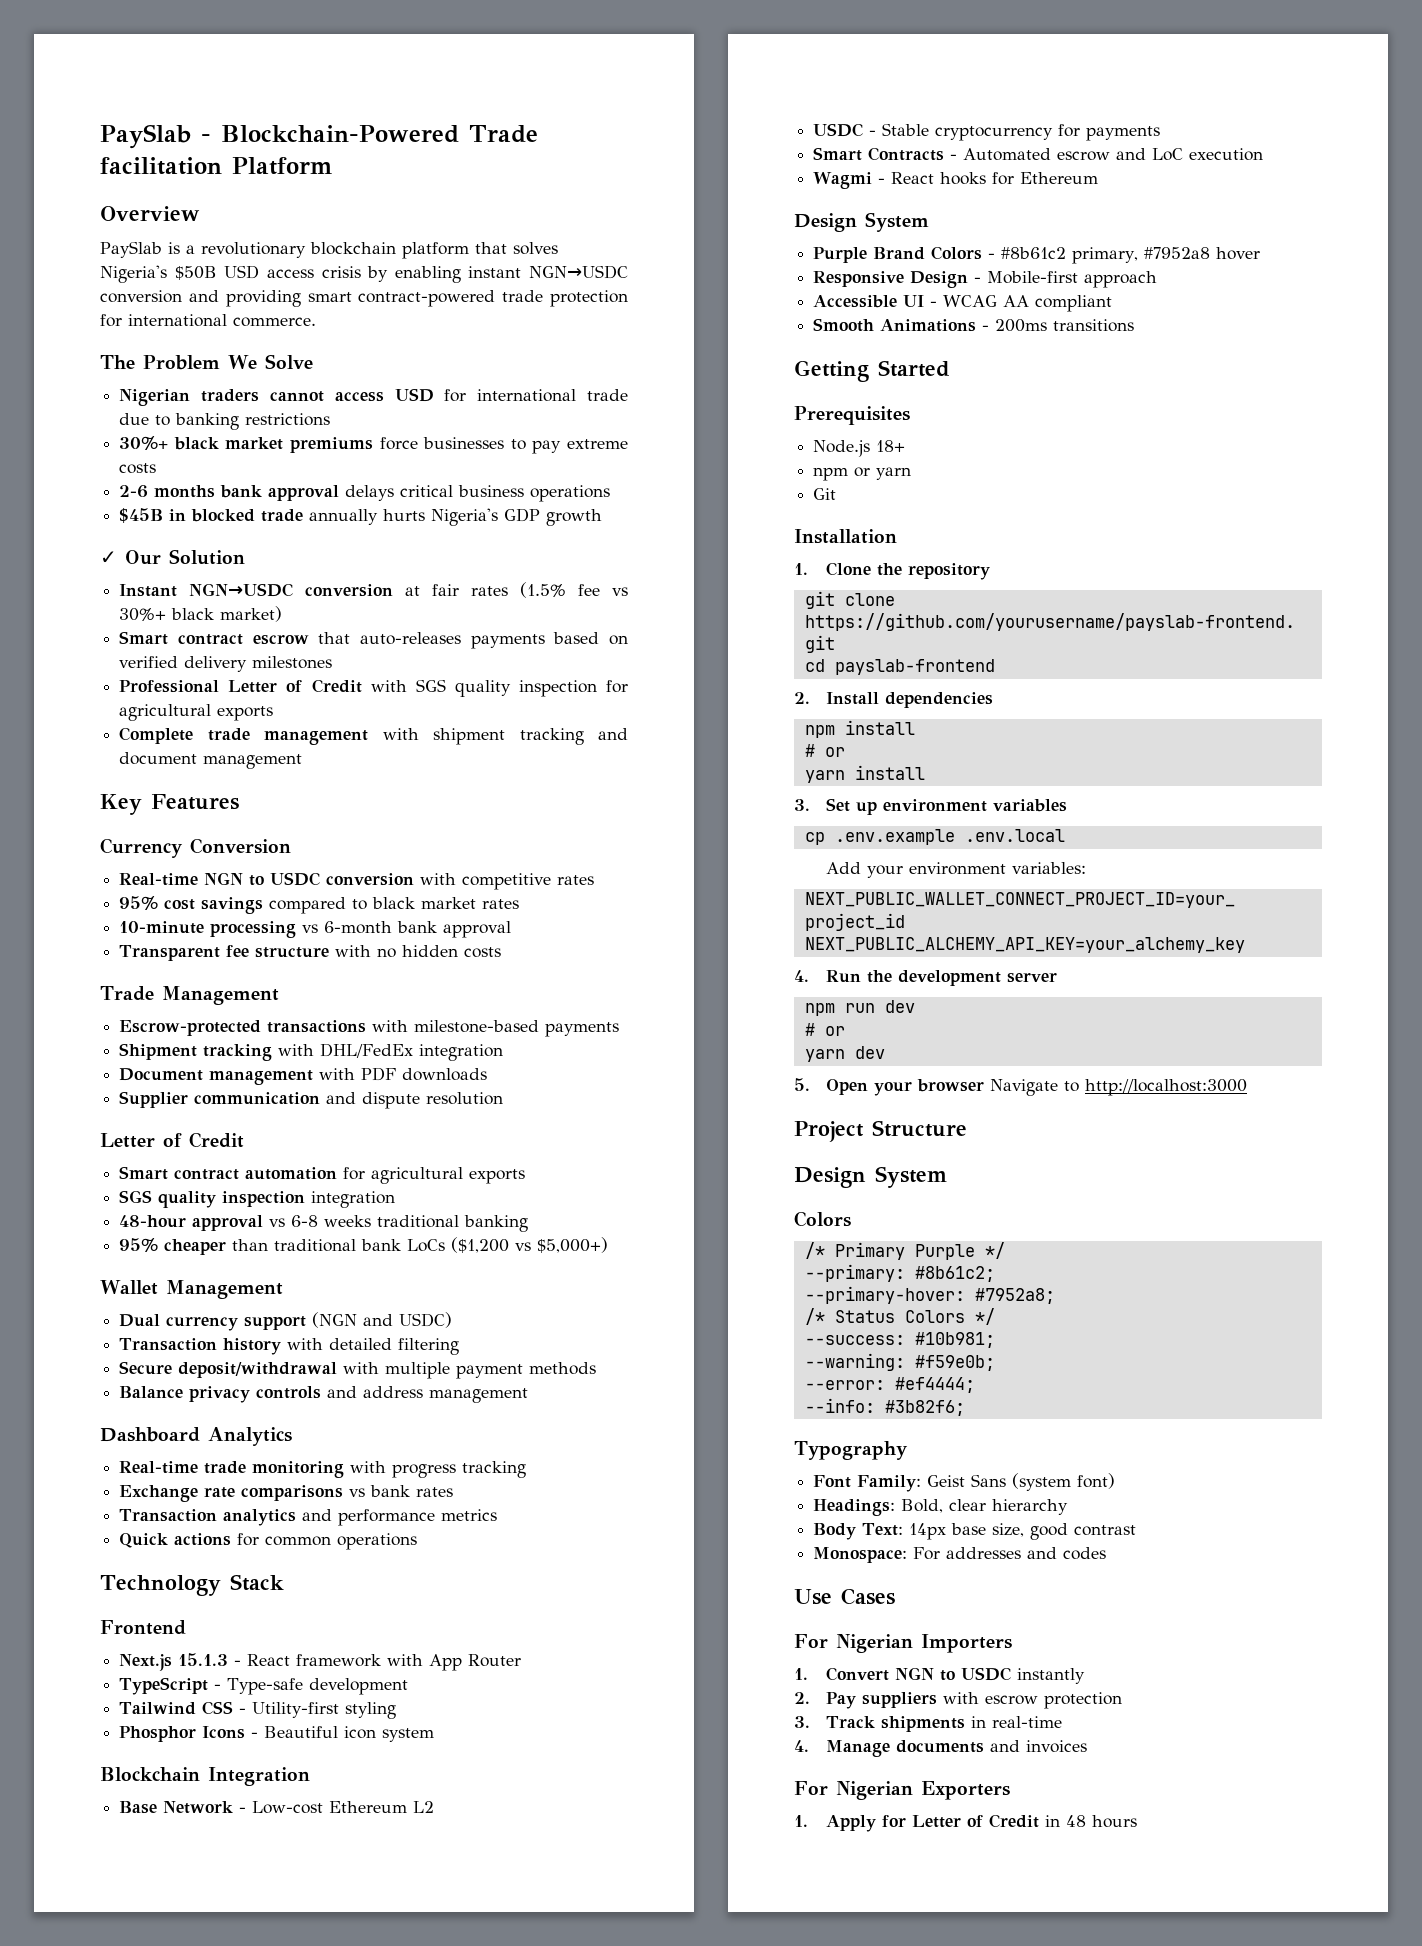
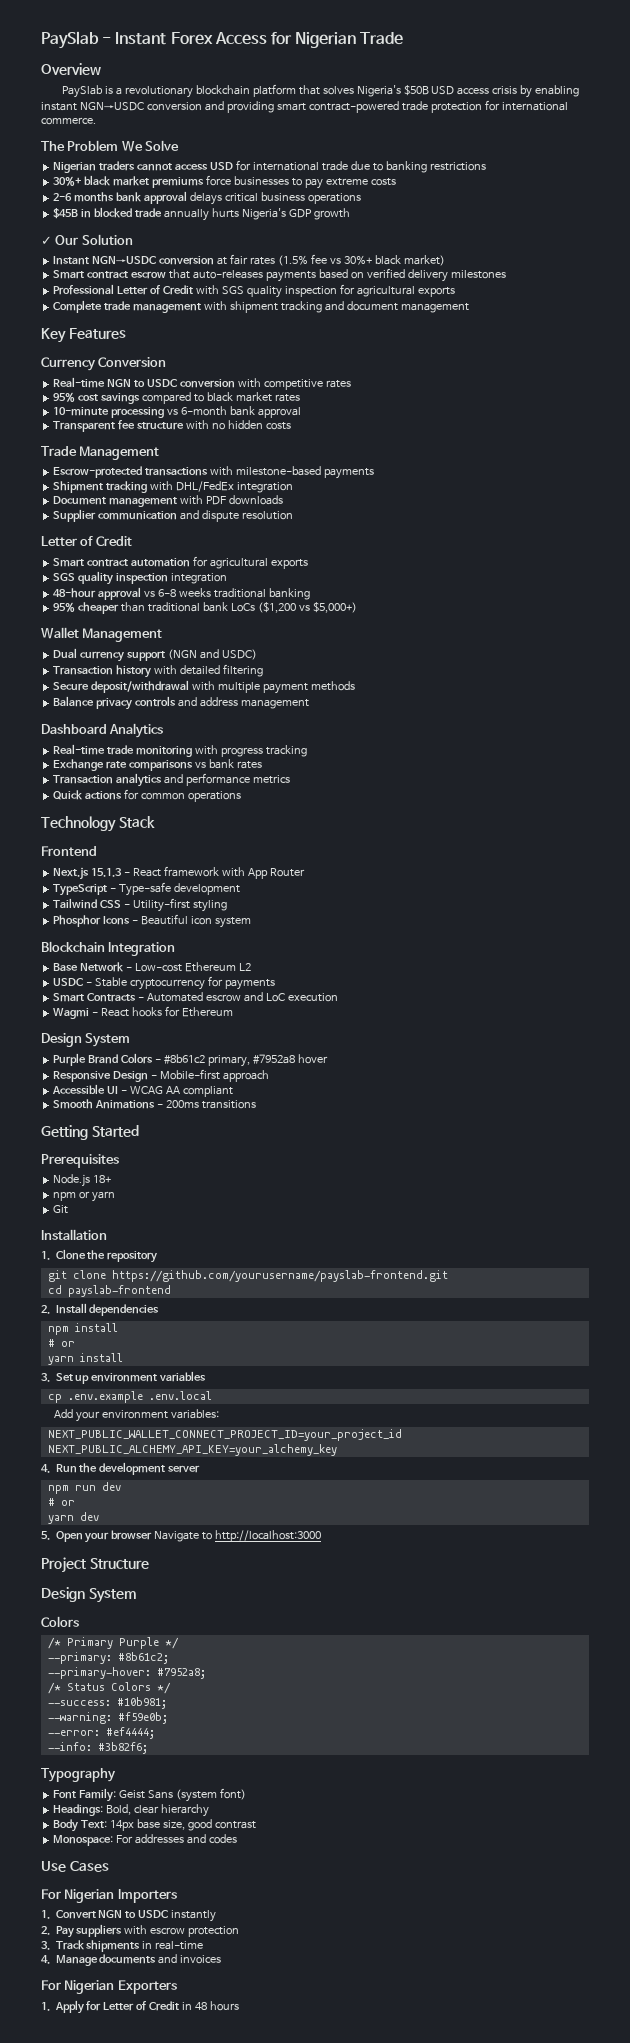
[220,125,538,143] [100,157,332,175] Blockchain-Powered Trade facilitation Platform -> [115,32,404,48] Instant Forex Access for Nigerian Trade

